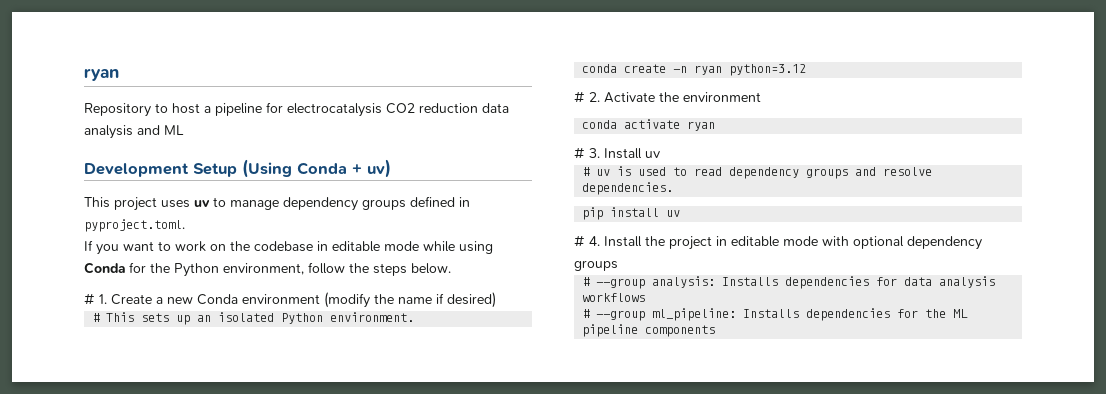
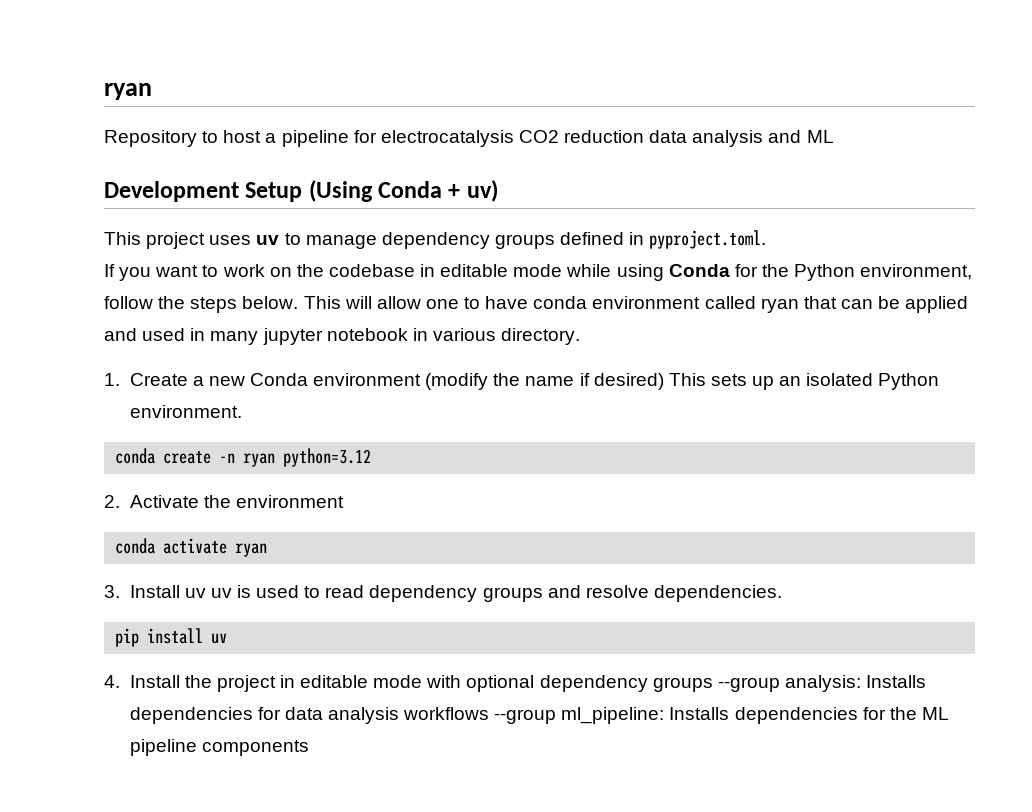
[84,293,95,305] // # -> [303,296,969,313] [104,328,581,345] This will allow one to have conda environment called ryan that can be applied and used in many jupyter notebook in various directory. //
[92,313,101,322] // # -> (664, 381) none
[574,91,585,103] # -> (372, 457) none
[574,147,585,159] # -> (268, 550) none
[582,167,591,176] // # -> (206, 593) none
[574,235,585,247] # -> (228, 638) none
[582,277,591,286] // # -> (713, 684) none
[582,309,591,318] // # -> (490, 713) none

